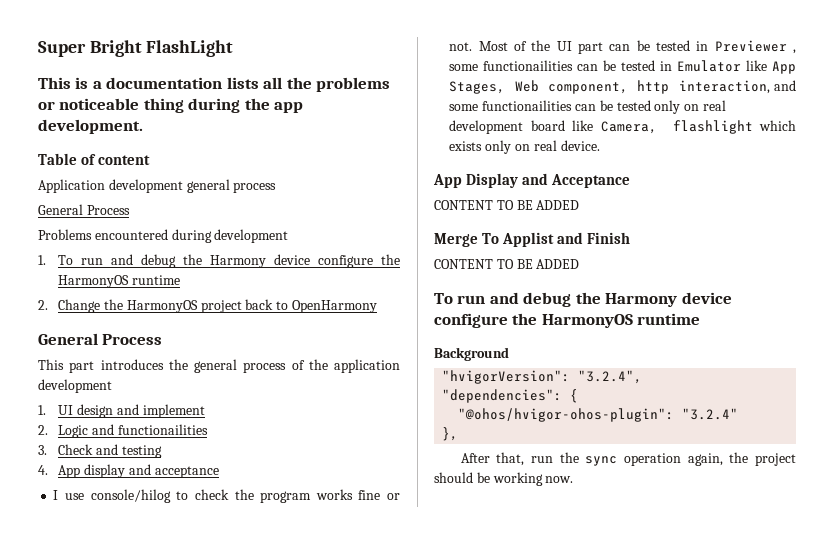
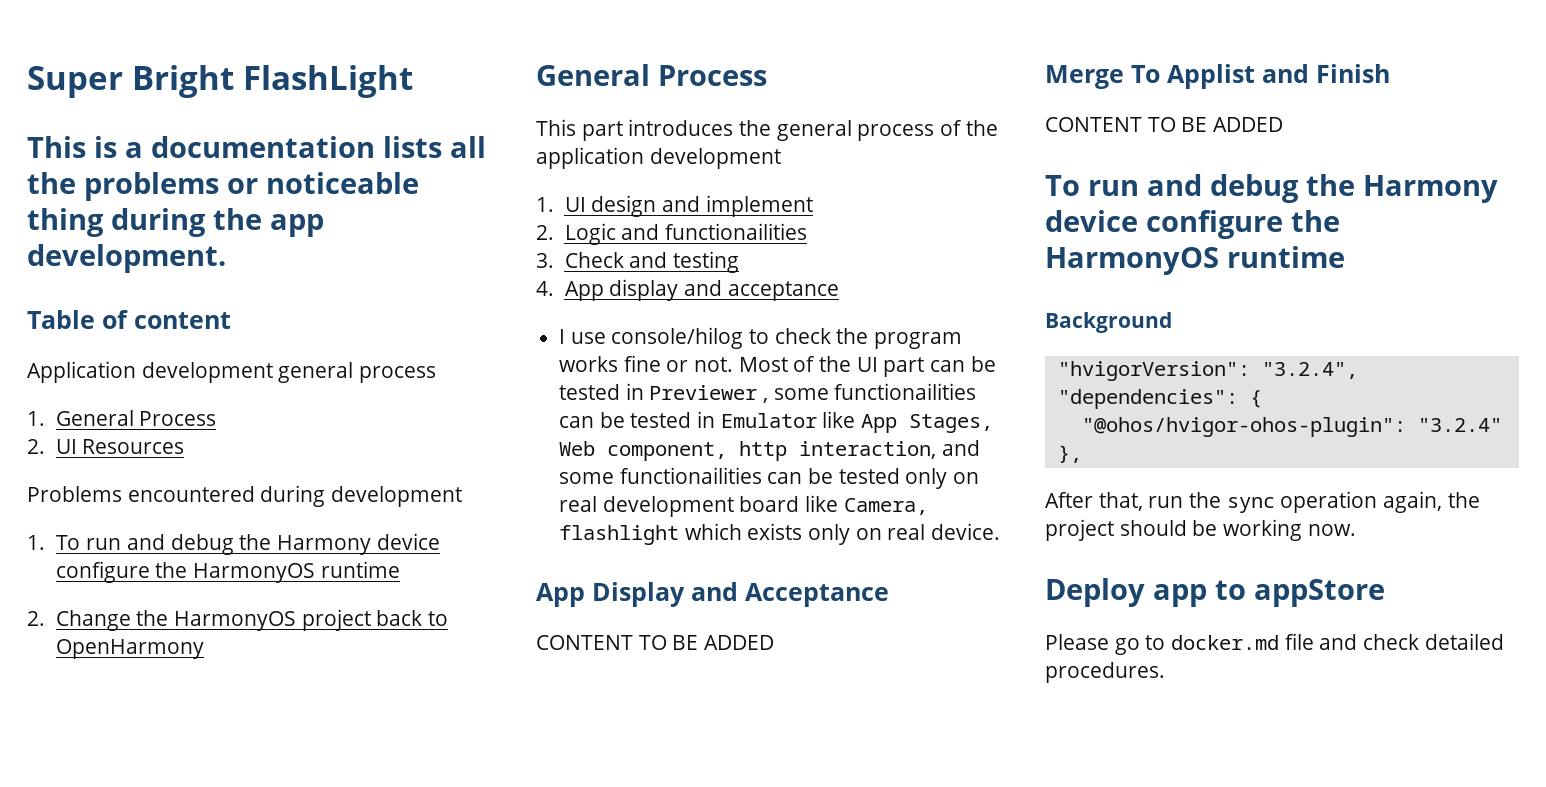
[38,204,130,215] General Process -> [27,410,217,426] [27,439,185,454] 1. General Process // 2. UI Resources
(574, 479) none -> [1045,578,1385,607] [1045,633,1504,655] [1045,662,1165,683] // Deploy app to appStore // Please go to docker.md file and check detailed procedures.

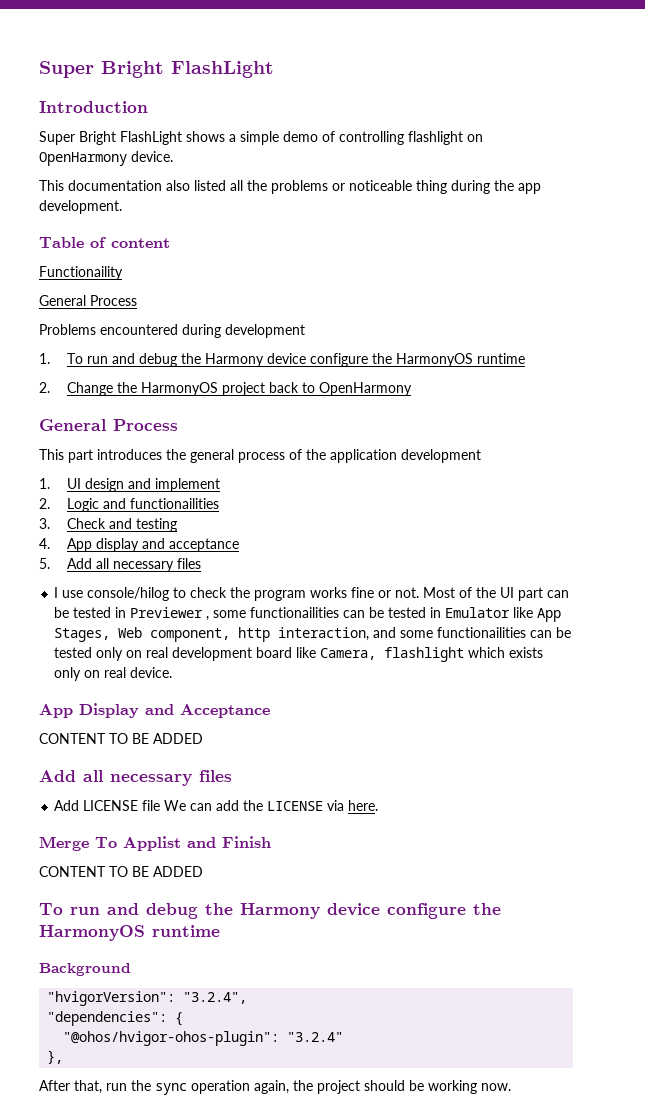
[27,136,442,158] This is a documentation lists -> [39,101,148,113] [39,131,483,145] [39,151,173,166] [39,180,226,191] Introduction // Super Bright FlashLight shows a simple demo of controlling flashlight on OpenHarmony device. // This documentation also listed
[27,361,437,383] [27,410,217,426] [27,439,185,454] Application development general process // 1. General Process // 2. UI Resources -> [39,266,123,280] [39,295,137,306] Functionaility // General Process
(839, 291) none -> [39,558,201,572] // 5. Add all necessary files
(775, 642) none -> [39,770,232,786] [54,800,379,811] // Add all necessary files // Add LICENSE file We can add the LICENSE via here.
[1045,578,1385,607] [1045,633,1504,655] [1045,662,1165,683] // Deploy app to appStore // Please go to docker.md file and check detailed procedures. -> (511, 1087) none

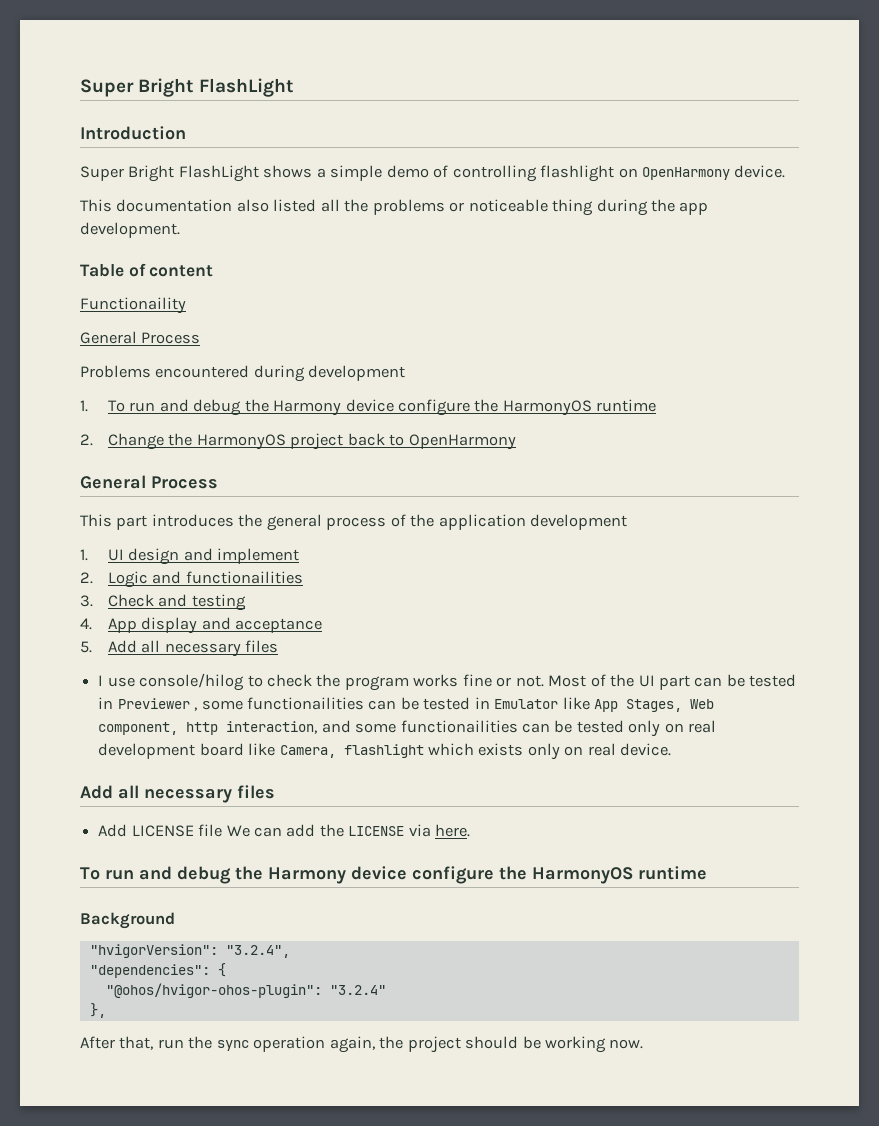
[39,703,270,718] [39,733,203,744] // App Display and Acceptance // CONTENT TO BE ADDED -> (672, 749) none
[39,836,271,851] [39,866,203,877] // Merge To Applist and Finish // CONTENT TO BE ADDED -> (471, 830) none

